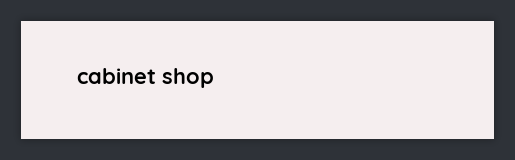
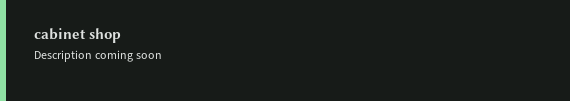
(214, 78) none -> [34,50,163,62] // Description coming soon

